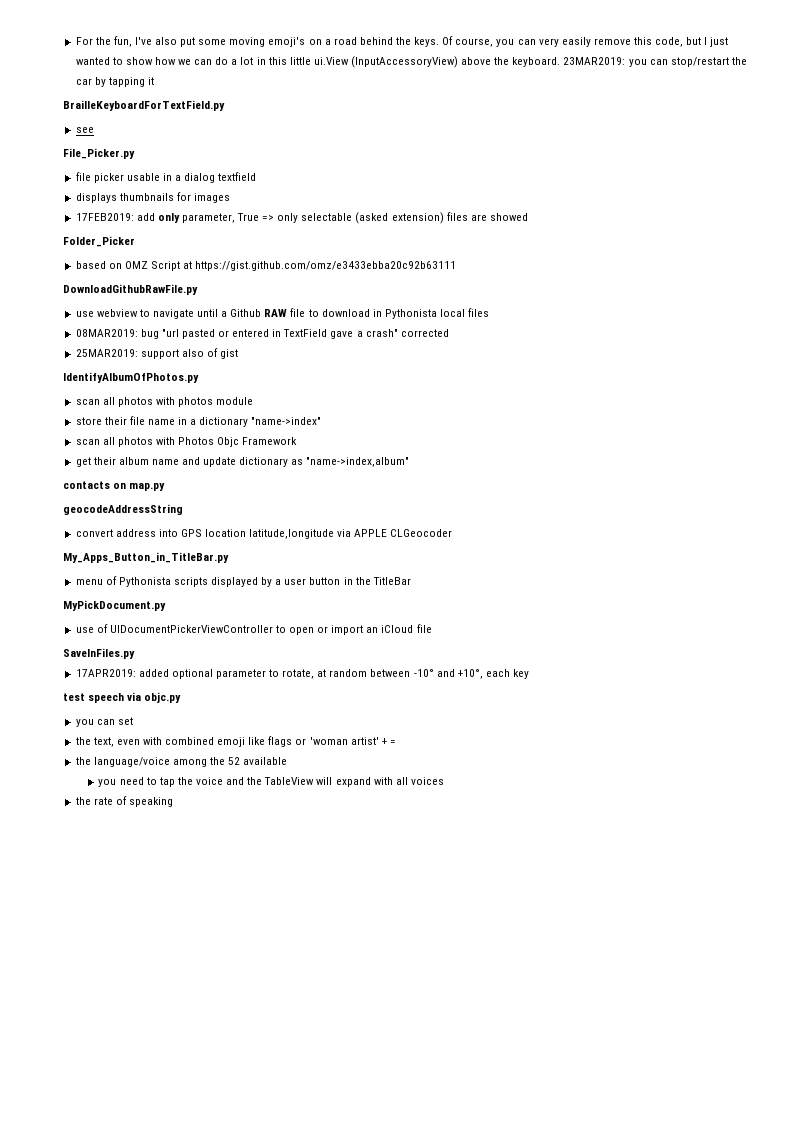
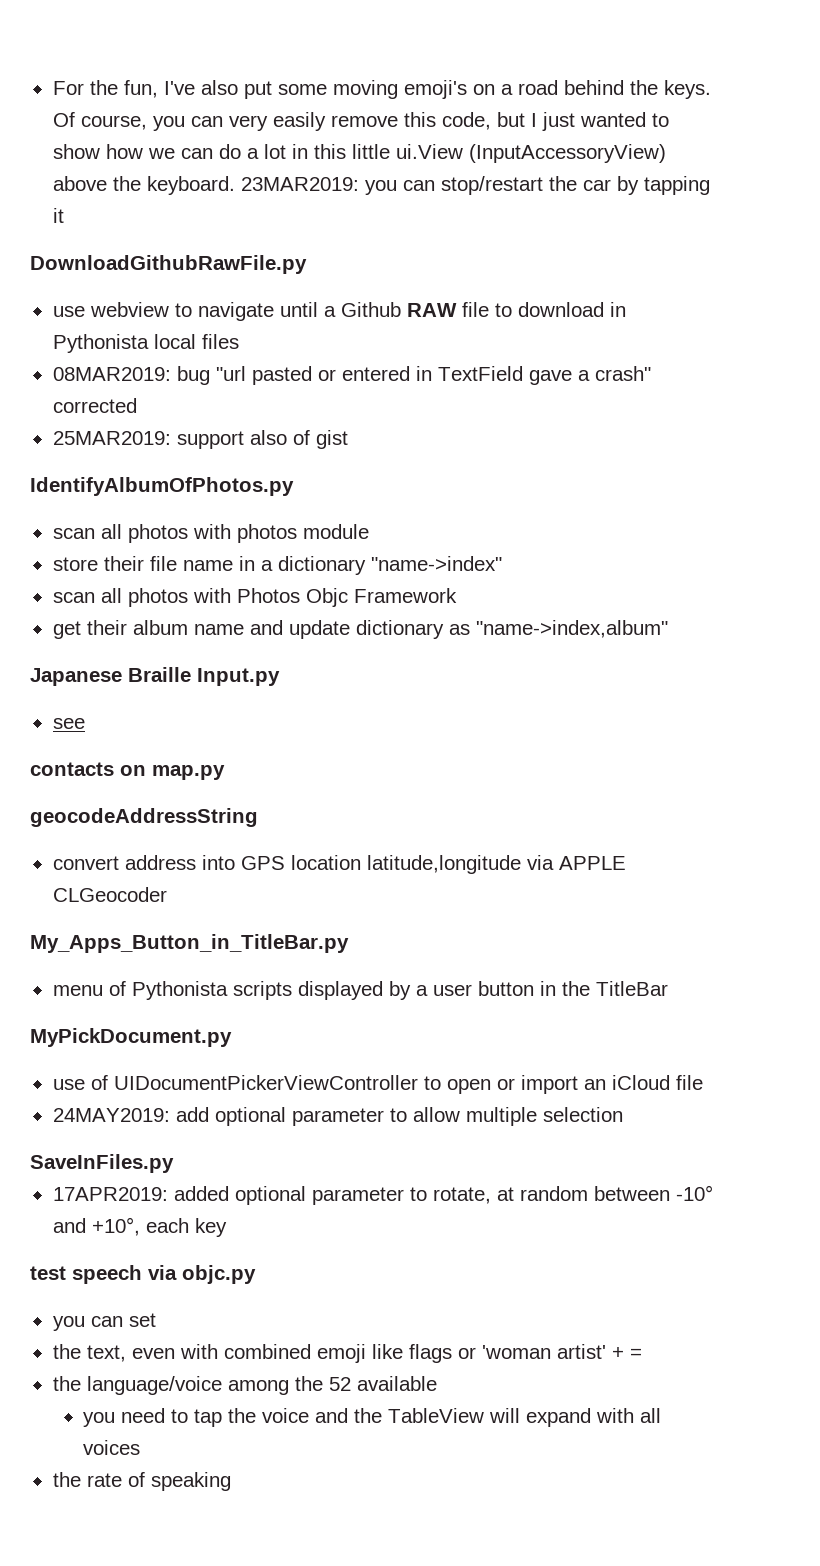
[63,100,225,111] [75,127,94,133] [63,148,135,159] [75,172,257,183] [75,192,230,203] [75,212,528,224] [63,236,135,247] [75,261,457,271] // BrailleKeyboardForTextField.py // see // File_Picker.py // file picker usable in a dialog textfield // displays thumbnails for images // 17FEB2019: add only parameter, True => only selectable (asked extension) files are showed // Folder_Picker // based on OMZ Script at https://gist.github.com/omz/e3433ebba20c92b63111 -> (64, 215) none
(410, 462) none -> [30,667,280,686] [52,718,85,729] // Japanese Braille Input.py // see
(432, 628) none -> [52,1107,623,1126] // 24MAY2019: add optional parameter to allow multiple selection

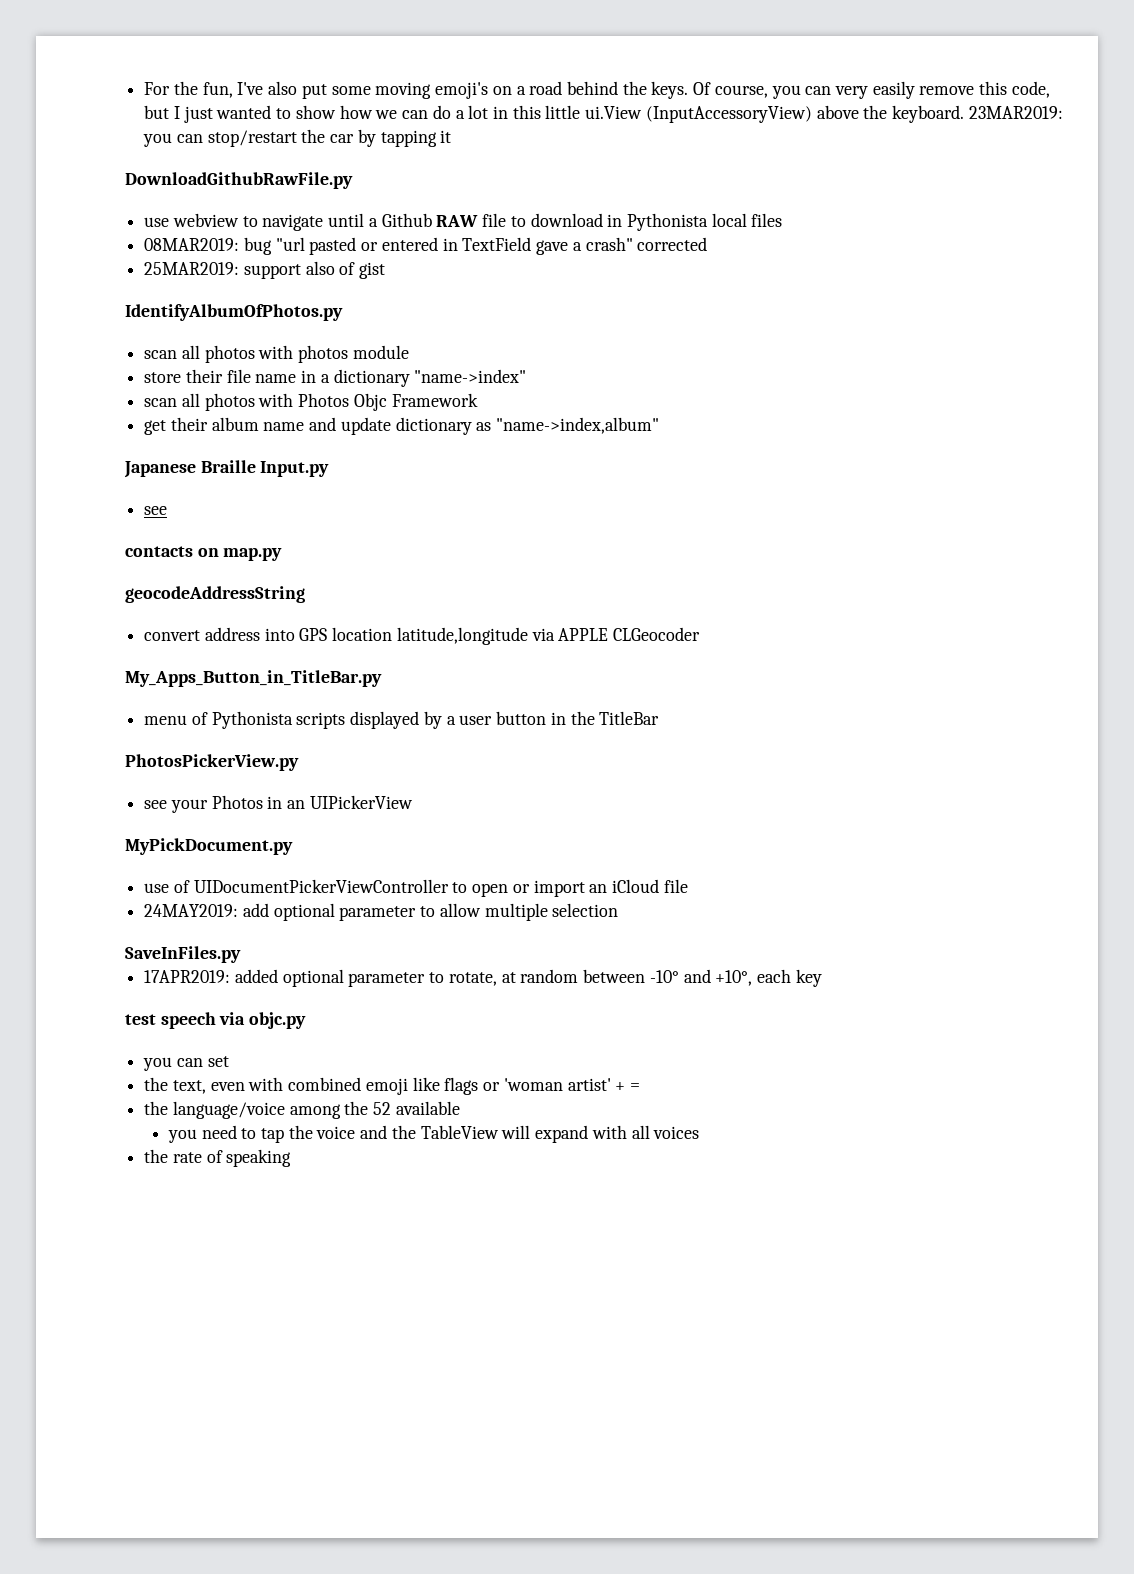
(668, 988) none -> [125,754,299,771] [144,795,413,813] // PhotosPickerView.py // see your Photos in an UIPickerView

